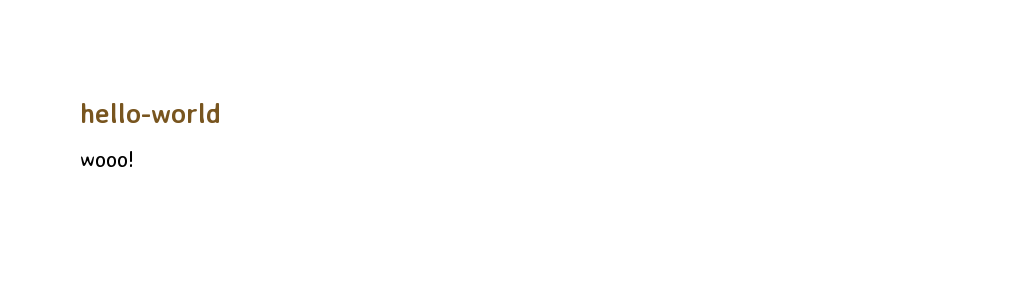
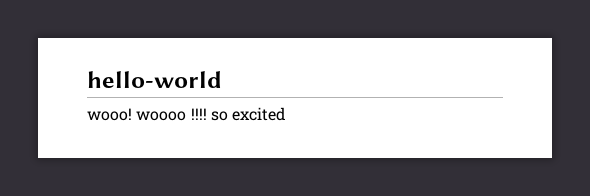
(134, 159) none -> [136,107,286,121] woooo !!!! so excited

